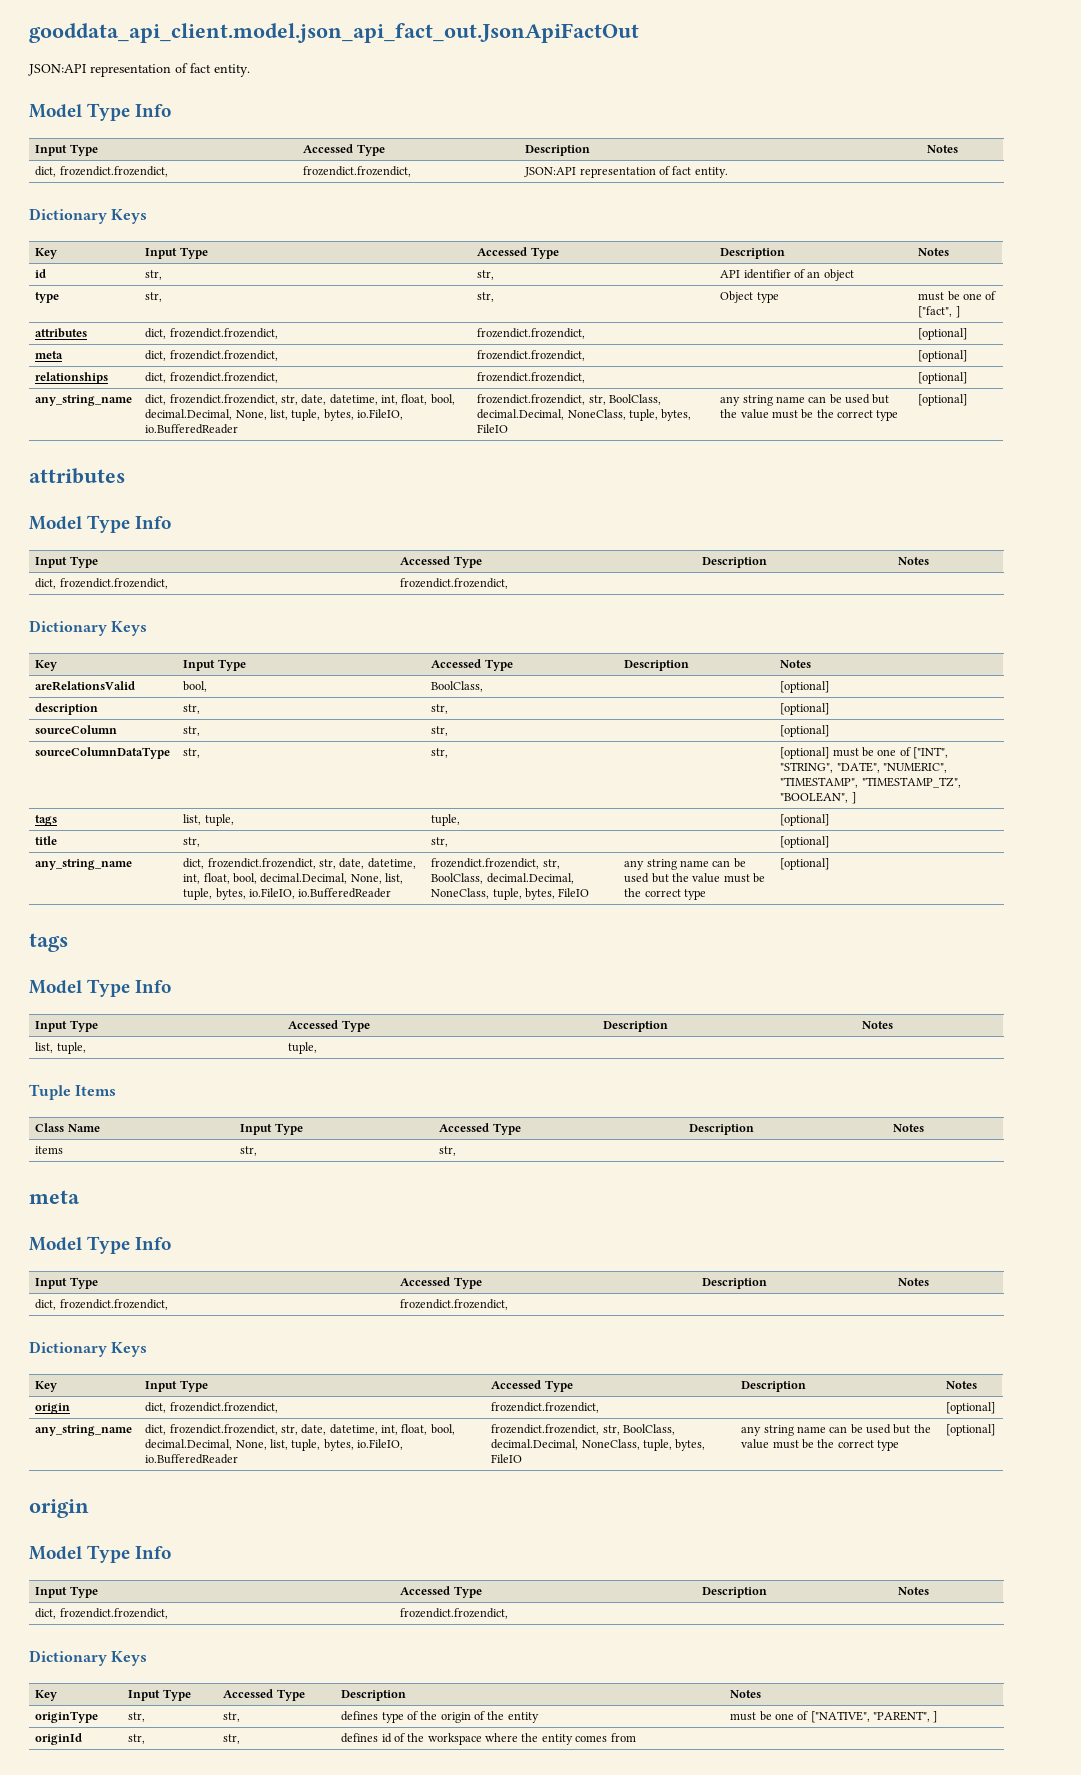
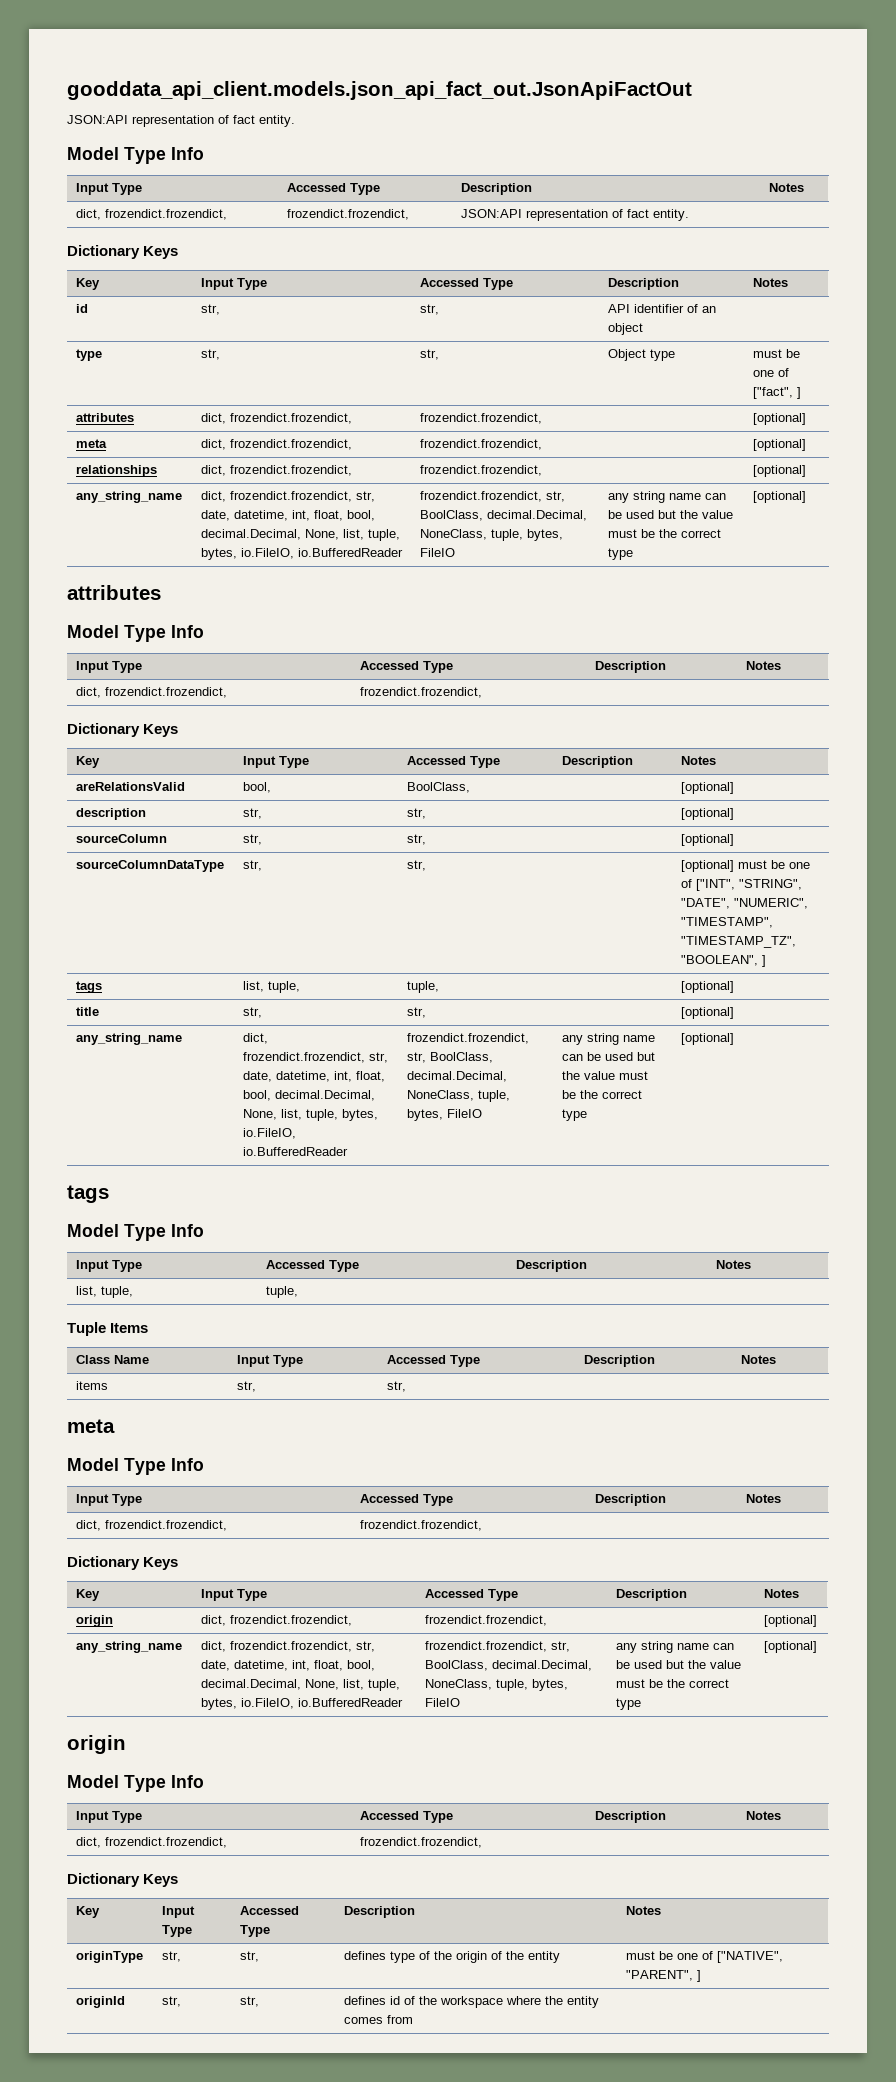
[29,23,639,43] gooddata_api_client.model.json_api_fact_out.JsonApiFactOut -> [67,81,692,100] gooddata_api_client.models.json_api_fact_out.JsonApiFactOut

